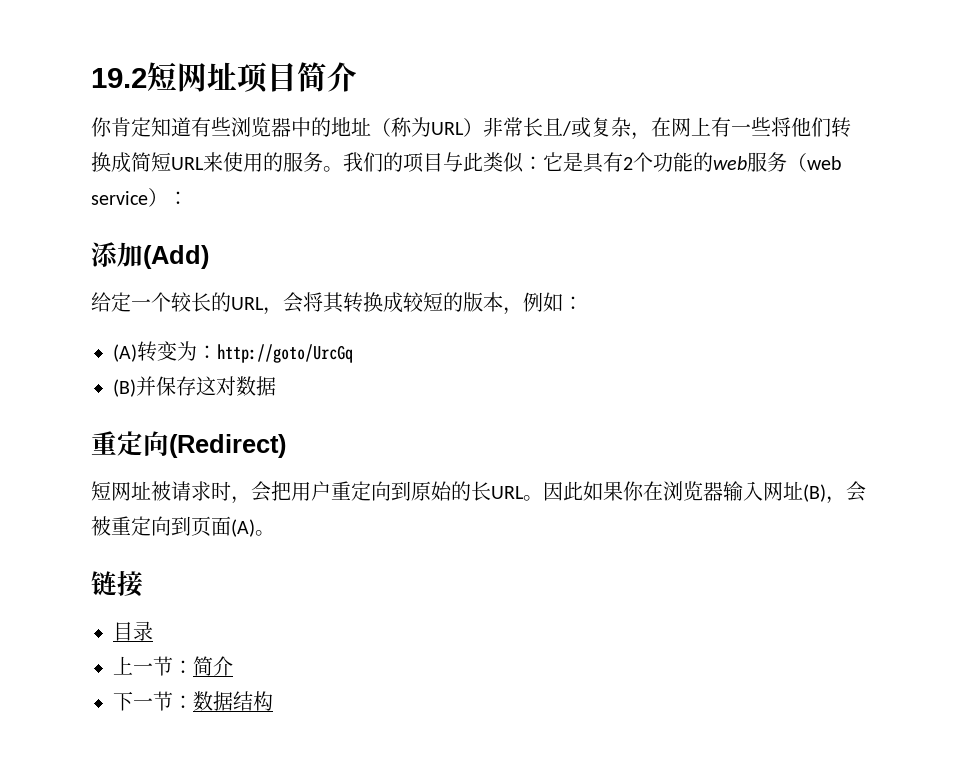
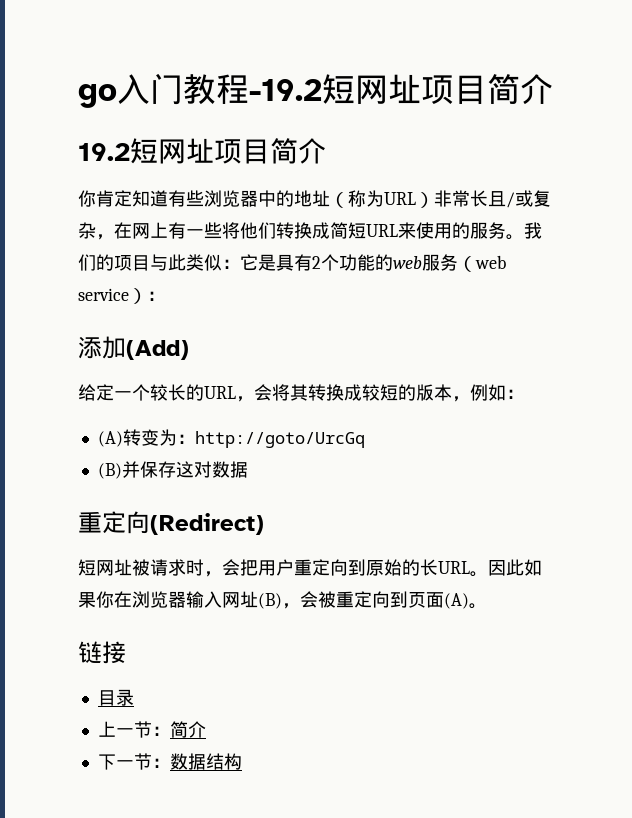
(91, 78) none -> [78,73,553,108] go入门教程-19.2短网址项目简介 //

